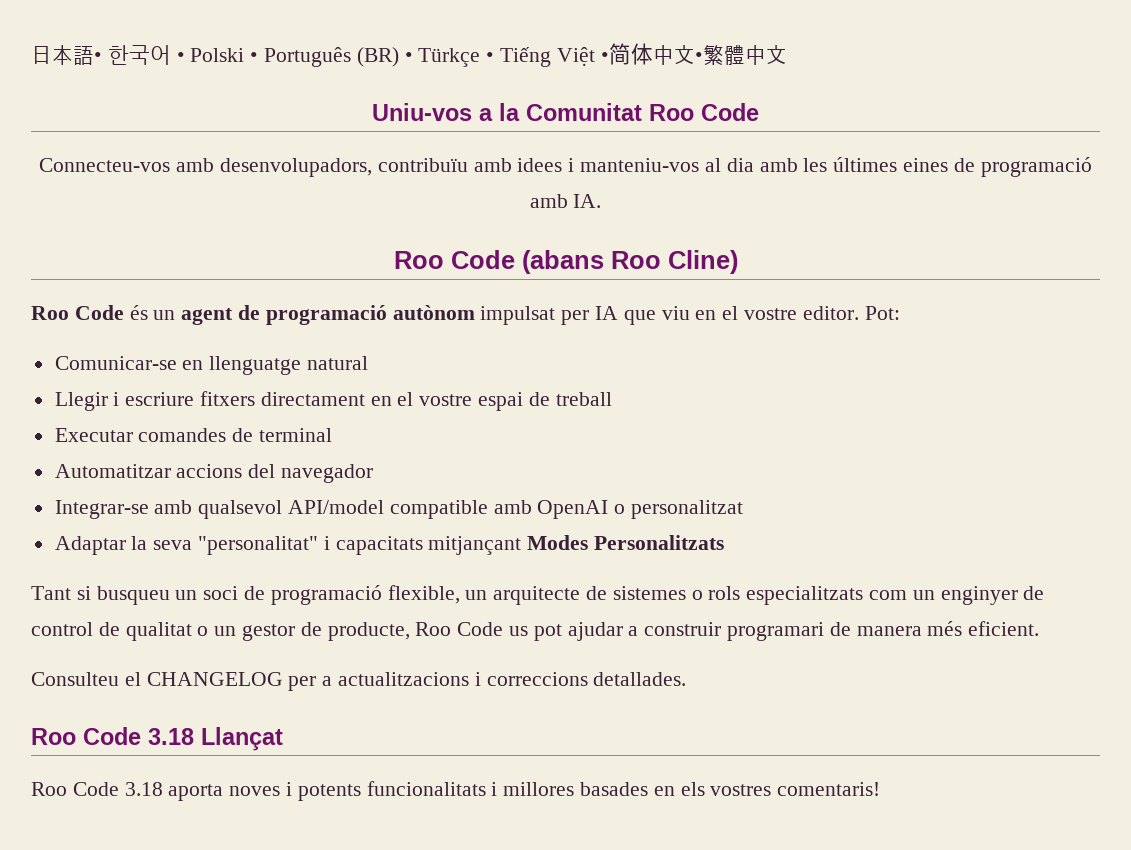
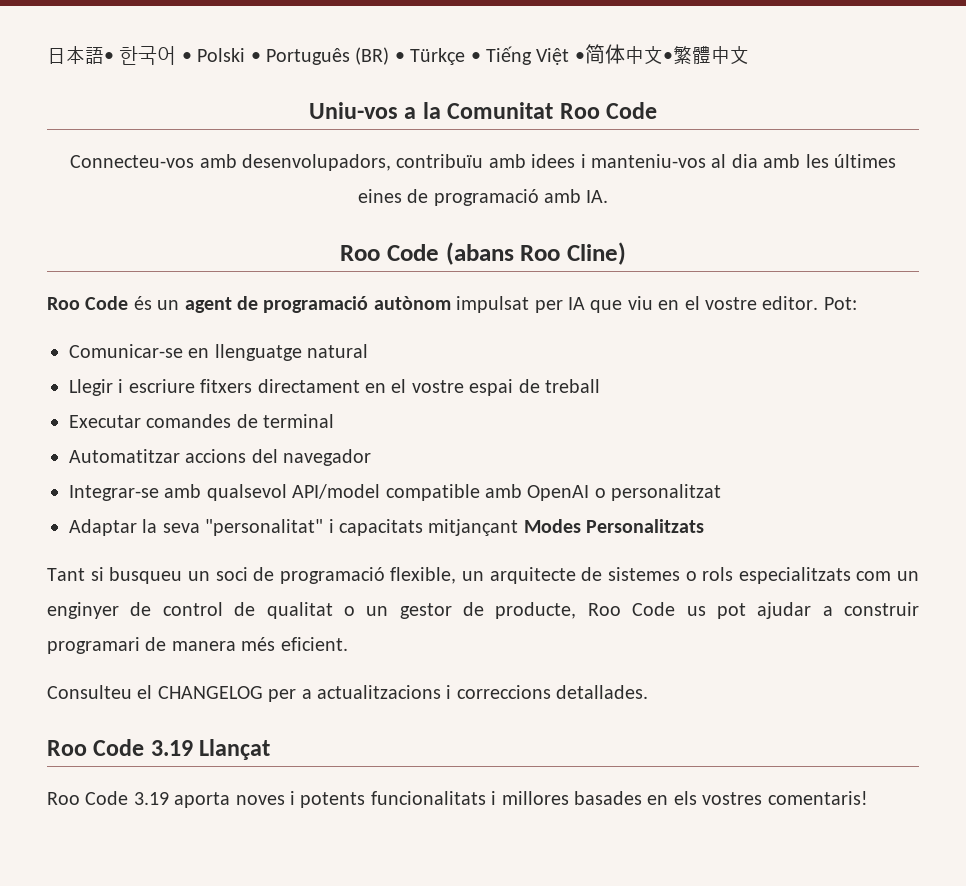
[148,728,194,745] 3.18 -> [150,740,193,756] 3.19
[124,782,163,796] 3.18 -> [133,792,169,805] 3.19

